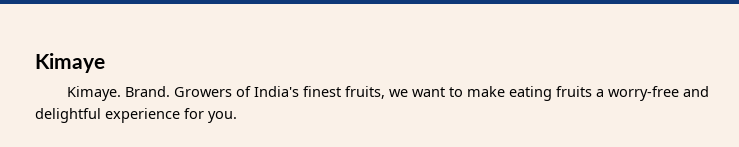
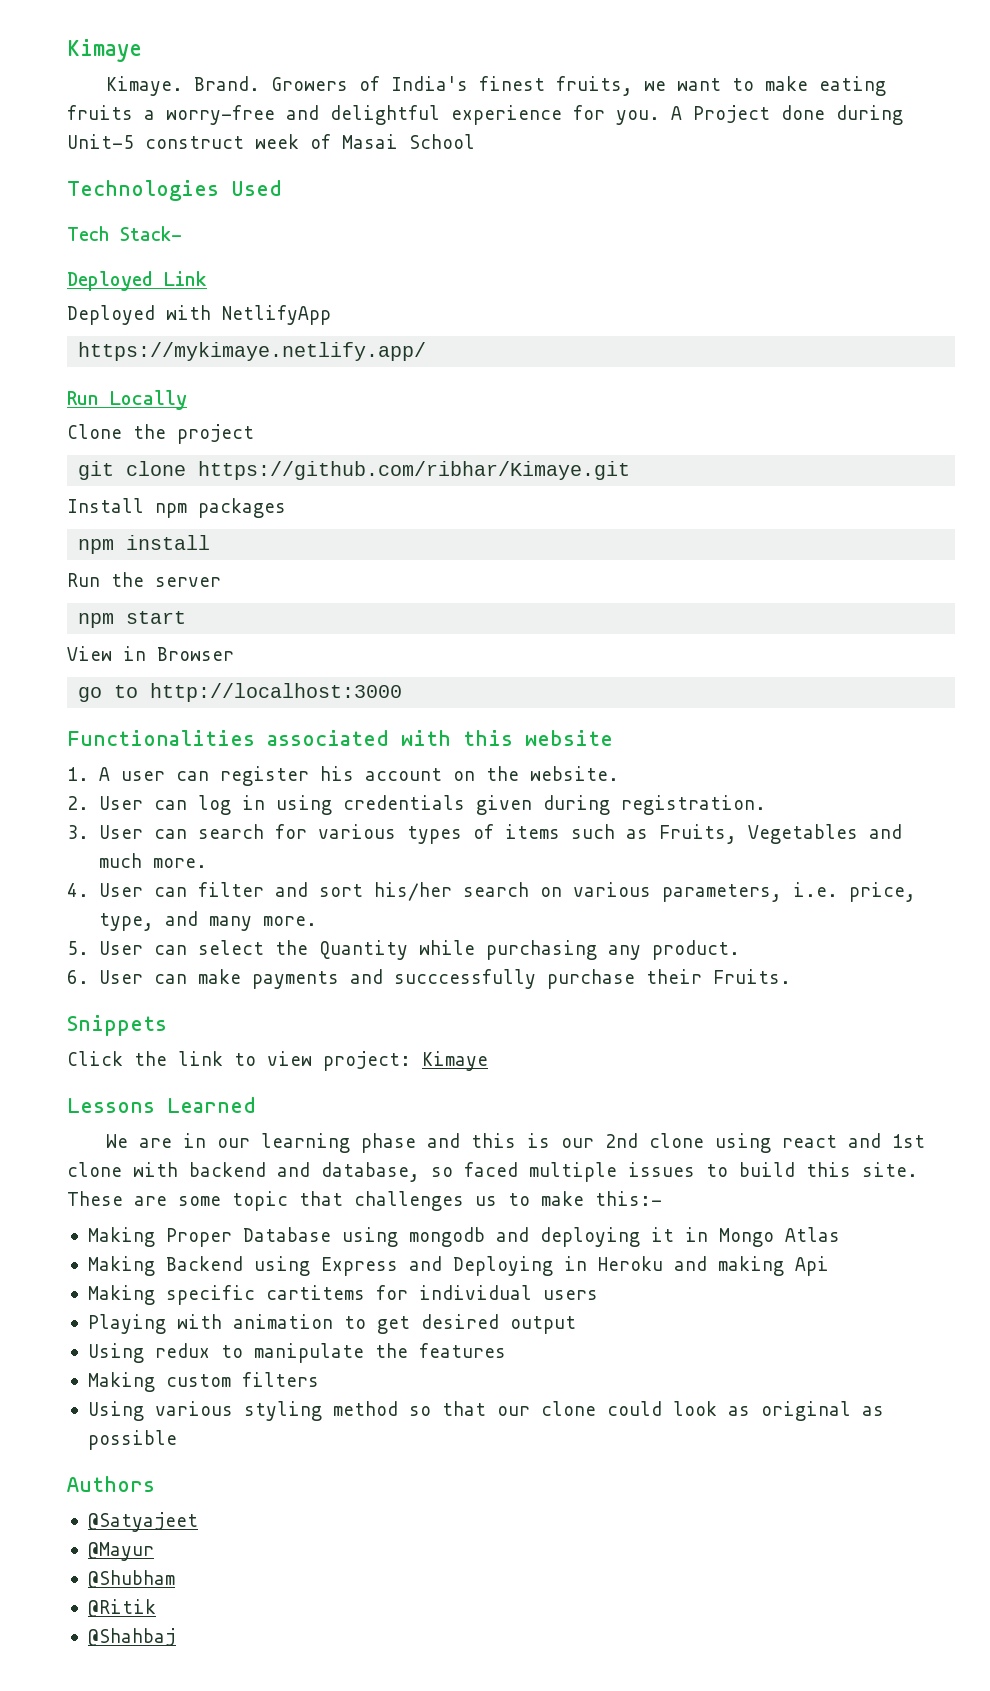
(237, 117) none -> [671,105,903,125] [67,134,475,149] [67,180,282,201] [67,226,182,241] [67,271,207,291] [67,305,331,325] [78,342,427,361] [67,390,187,410] [67,424,254,444] [78,461,631,480] [67,498,286,518] [78,535,211,554] [67,572,221,587] [78,611,187,628] [67,646,234,661] [78,683,403,702] [67,730,613,746] [67,766,619,786] [67,795,766,815] [67,824,902,844] [98,853,207,868] [67,882,916,902] [98,911,317,931] [67,940,740,960] [67,969,791,989] [67,1015,167,1036] [67,1051,488,1071] [67,1097,256,1113] [105,1133,925,1153] [67,1162,918,1182] [67,1191,662,1211] [87,1227,840,1247] [87,1256,829,1276] [87,1285,598,1305] [87,1314,576,1334] [87,1343,506,1363] [87,1372,319,1392] [87,1401,884,1421] [87,1430,177,1450] [67,1476,155,1492] [87,1512,198,1532] [87,1542,154,1561] [87,1570,175,1588] [87,1599,156,1617] [87,1628,176,1646] A Project done during Unit-5 construct week of Masai School // Technologies Used // Tech Stack- // Deployed Link // Deployed with NetlifyApp // https://mykimaye.netlify.app/ // Run Locally // Clone the project // git clone https://github.com/ribhar/Kimaye.git // Install npm packages // npm install // Run the server // npm start // View in Browser // go to http://localhost:3000 // Functionalities associated with this website // 1. A user can register his account on the website. // 2. User can log in using credentials given during registration. // 3. User can search for various types of items such as Fruits, Vegetables and much more. // 4. User can filter and sort his/her search on various parameters, i.e. price, type, and many more. // 5. User can select the Quantity while purchasing any product. // 6. User can make payments and succcessfully purchase their Fruits. // Snippets // Click the link to view project: Kimaye // Lessons Learned // We are in our learning phase and this is our 2nd clone using react and 1st clone with backend and database, so faced multiple issues to build this site. These are some topic that challenges us to make this:- // Making Proper Database using mongodb and deploying it in Mongo Atlas // Making Backend using Express and Deploying in Heroku and making Api // Making specific cartitems for individual users // Playing with animation to get desired output // Using redux to manipulate the features // Making custom filters // Using various styling method so that our clone could look as original as possible // Authors // @Satyajeet // @Mayur // @Shubham // @Ritik // @Shahbaj

